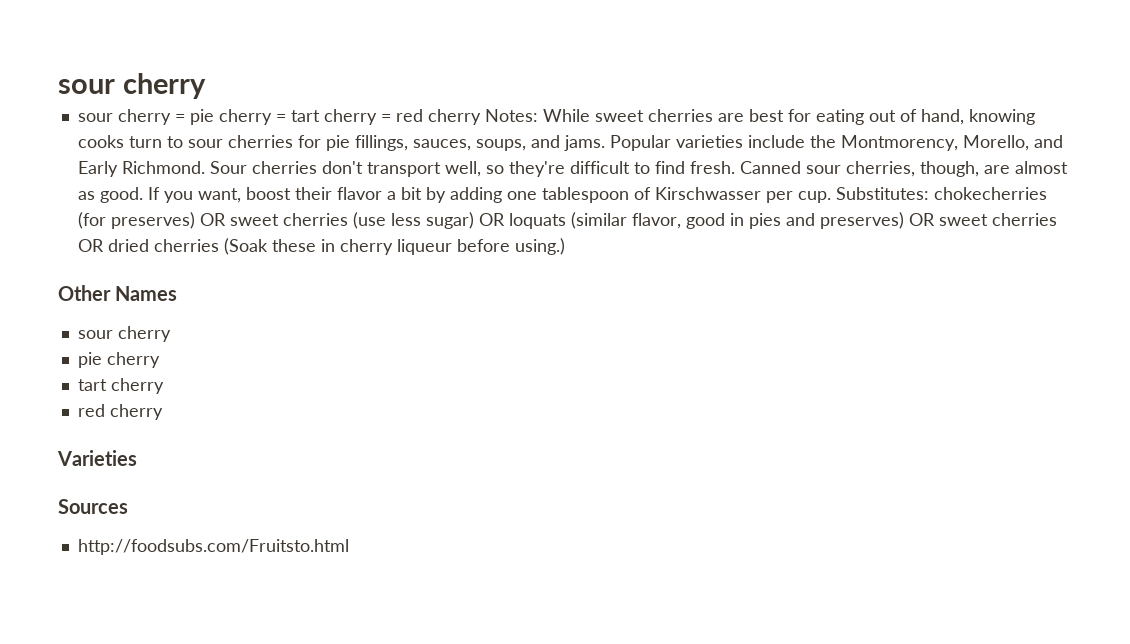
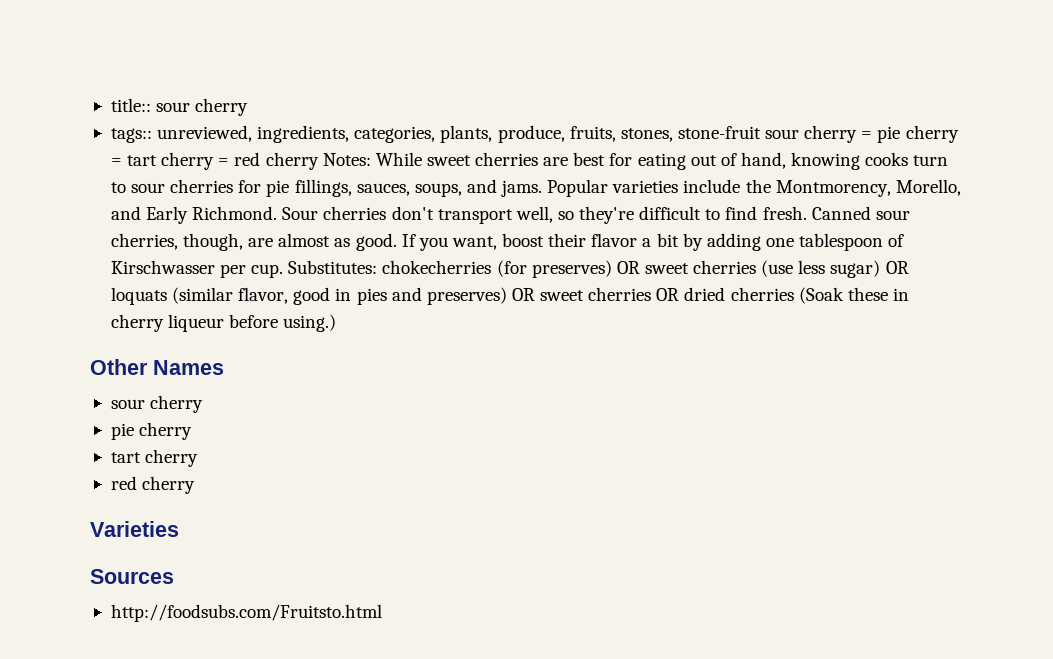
[58,73,206,99] sour cherry // -> [110,98,249,116] [110,125,761,143] title:: sour cherry // tags:: unreviewed, ingredients, categories, plants, produce, fruits, stones, stone-fruit

